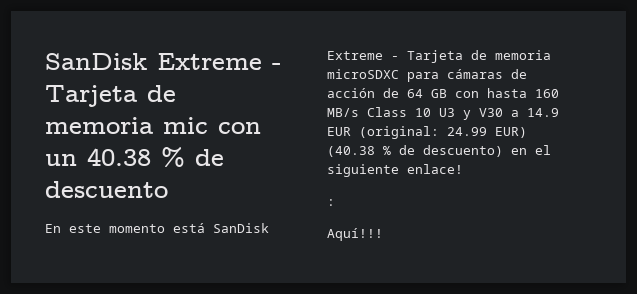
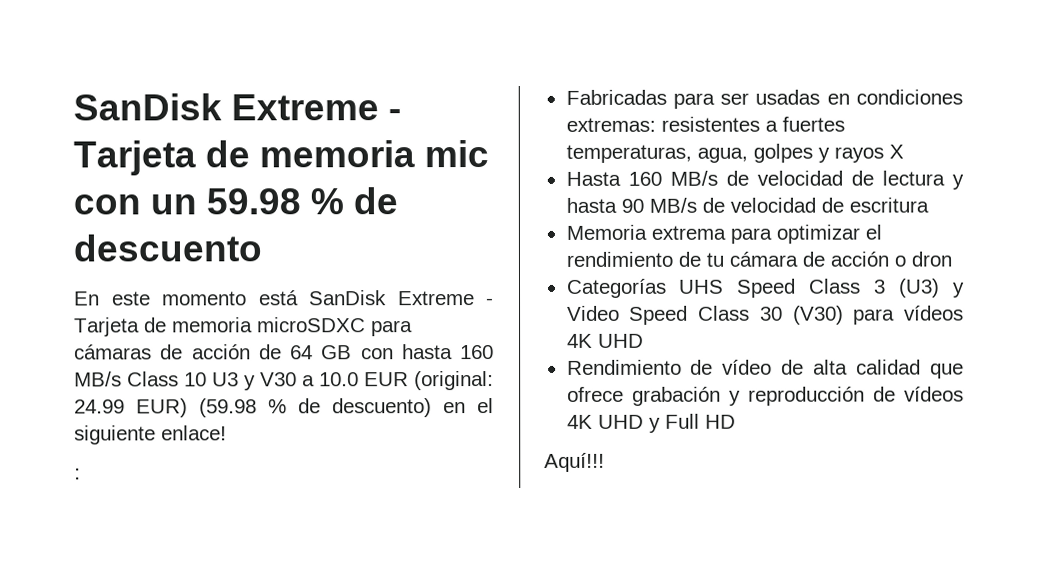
[87,148,151,166] 40.38 -> [206,188,301,215] 59.98
[527,108,559,117] 14.9 -> [319,372,359,387] 10.0
[327,146,375,157] (40.38 -> [199,398,257,418] (59.98
(335, 202) none -> [565,89,963,109] [565,116,845,132] [565,143,904,163] [565,170,964,190] [565,197,929,213] [565,224,882,244] [565,251,952,267] [565,278,965,298] [566,305,964,325] [566,333,644,348] [566,359,964,379] [566,386,964,406] [566,413,736,433] // Fabricadas para ser usadas en condiciones extremas: resistentes a fuertes temperaturas, agua, golpes y rayos X // Hasta 160 MB/s de velocidad de lectura y hasta 90 MB/s de velocidad de escritura // Memoria extrema para optimizar el rendimiento de tu cámara de acción o dron // Categorías UHS Speed Class 3 (U3) y Video Speed Class 30 (V30) para vídeos 4K UHD // Rendimiento de vídeo de alta calidad que ofrece grabación y reproducción de vídeos 4K UHD y Full HD

